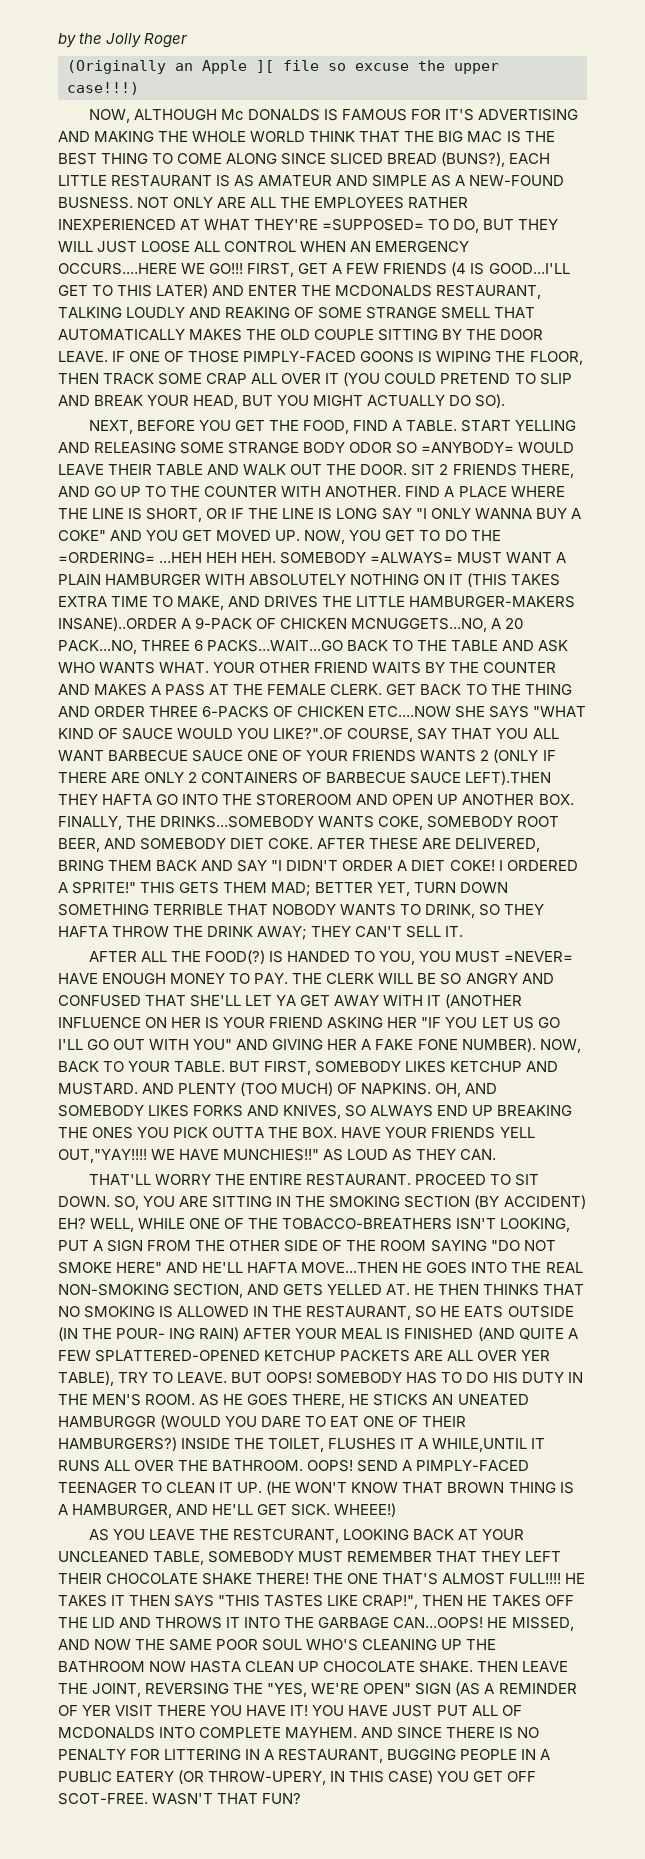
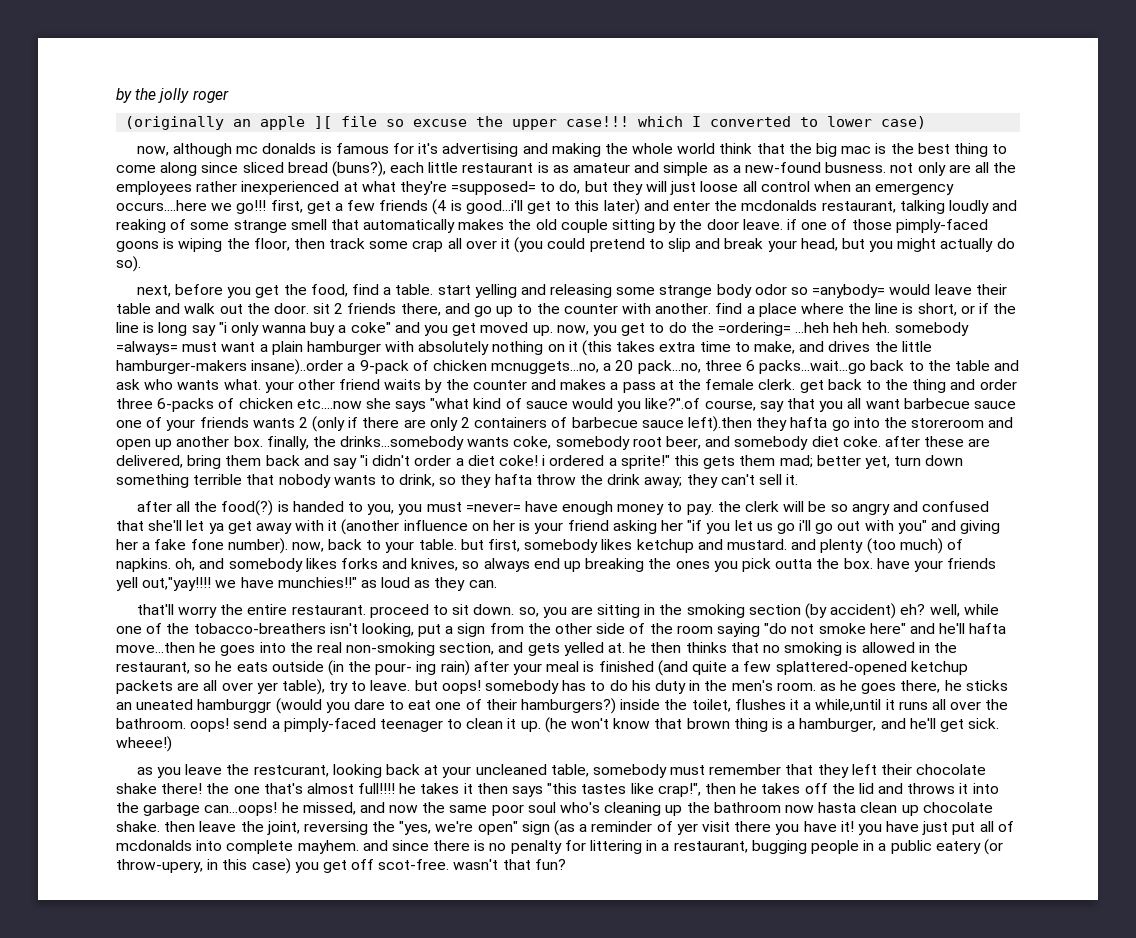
[58,33,188,48] [67,60,247,74] by the Jolly Roger // (Originally an Apple -> [116,88,229,103] [125,116,306,130] by the jolly roger // (originally an apple
[67,82,139,95] [88,109,579,123] [58,131,555,143] [58,152,551,167] [58,175,565,187] [58,197,469,209] [58,219,559,233] [58,241,470,253] [58,262,570,277] [58,284,542,299] [58,307,536,319] [58,329,544,341] [58,351,583,365] [58,372,572,386] [58,394,506,409] [88,420,577,434] [58,442,575,454] [58,464,574,478] [58,486,565,497] [58,508,581,522] [58,530,501,544] [58,552,567,564] [58,573,561,587] [58,596,576,610] [58,617,524,632] [58,640,569,654] [58,662,557,674] [58,684,572,696] [58,706,587,718] [58,728,559,742] [58,749,556,763] [58,771,552,785] [58,794,574,806] [58,816,560,830] [58,838,541,852] [58,860,578,872] [58,882,509,896] [58,904,545,918] [58,926,464,940] [88,950,574,965] [58,973,554,985] [58,994,523,1008] [58,1017,560,1029] [58,1038,581,1053] [58,1061,559,1075] [58,1082,498,1097] [58,1105,573,1119] [58,1127,535,1139] [58,1149,497,1163] [88,1174,539,1186] [58,1195,586,1210] [58,1218,571,1232] [58,1240,556,1252] [58,1262,583,1274] [58,1284,585,1298] [58,1306,574,1320] [58,1327,578,1341] [58,1350,551,1362] [58,1371,583,1386] [58,1394,529,1408] [58,1415,467,1429] [58,1437,546,1452] [58,1460,530,1472] [58,1481,574,1495] [58,1503,397,1518] [88,1529,525,1543] [58,1551,562,1565] [58,1573,586,1585] [58,1595,574,1609] [58,1617,574,1631] [58,1639,497,1651] [58,1661,569,1673] [58,1682,577,1697] [58,1705,522,1717] [58,1727,540,1739] [58,1749,551,1763] [58,1770,537,1785] [58,1793,302,1805] case!!!) // NOW, ALTHOUGH Mc DONALDS IS FAMOUS FOR IT'S ADVERTISING AND MAKING THE WHOLE WORLD THINK THAT THE BIG MAC IS THE BEST THING TO COME ALONG SINCE SLICED BREAD (BUNS?), EACH LITTLE RESTAURANT IS AS AMATEUR AND SIMPLE AS A NEW-FOUND BUSNESS. NOT ONLY ARE ALL THE EMPLOYEES RATHER INEXPERIENCED AT WHAT THEY'RE =SUPPOSED= TO DO, BUT THEY WILL JUST LOOSE ALL CONTROL WHEN AN EMERGENCY OCCURS....HERE WE GO!!! FIRST, GET A FEW FRIENDS (4 IS GOOD...I'LL GET TO THIS LATER) AND ENTER THE MCDONALDS RESTAURANT, TALKING LOUDLY AND REAKING OF SOME STRANGE SMELL THAT AUTOMATICALLY MAKES THE OLD COUPLE SITTING BY THE DOOR LEAVE. IF ONE OF THOSE PIMPLY-FACED GOONS IS WIPING THE FLOOR, THEN TRACK SOME CRAP ALL OVER IT (YOU COULD PRETEND TO SLIP AND BREAK YOUR HEAD, BUT YOU MIGHT ACTUALLY DO SO). // NEXT, BEFORE YOU GET THE FOOD, FIND A TABLE. START YELLING AND RELEASING SOME STRANGE BODY ODOR SO =ANYBODY= WOULD LEAVE THEIR TABLE AND WALK OUT THE DOOR. SIT 2 FRIENDS THERE, AND GO UP TO THE COUNTER WITH ANOTHER. FIND A PLACE WHERE THE LINE IS SHORT, OR IF THE LINE IS LONG SAY "I ONLY WANNA BUY A COKE" AND YOU GET MOVED UP. NOW, YOU GET TO DO THE =ORDERING= ...HEH HEH HEH. SOMEBODY =ALWAYS= MUST WANT A PLAIN HAMBURGER WITH ABSOLUTELY NOTHING ON IT (THIS TAKES EXTRA TIME TO MAKE, AND DRIVES THE LITTLE HAMBURGER-MAKERS INSANE)..ORDER A 9-PACK OF CHICKEN MCNUGGETS...NO, A 20 PACK...NO, THREE 6 PACKS...WAIT...GO BACK TO THE TABLE AND ASK WHO WANTS WHAT. YOUR OTHER FRIEND WAITS BY THE COUNTER AND MAKES A PASS AT THE FEMALE CLERK. GET BACK TO THE THING AND ORDER THREE 6-PACKS OF CHICKEN ETC....NOW SHE SAYS "WHAT KIND OF SAUCE WOULD YOU LIKE?".OF COURSE, SAY THAT YOU ALL WANT BARBECUE SAUCE ONE OF YOUR FRIENDS WANTS 2 (ONLY IF THERE ARE ONLY 2 CONTAINERS OF BARBECUE SAUCE LEFT).THEN THEY HAFTA GO INTO THE STOREROOM AND OPEN UP ANOTHER BOX. FINALLY, THE DRINKS...SOMEBODY WANTS COKE, SOMEBODY ROOT BEER, AND SOMEBODY DIET COKE. AFTER THESE ARE DELIVERED, BRING THEM BACK AND SAY "I DIDN'T ORDER A DIET COKE! I ORDERED A SPRITE!" THIS GETS THEM MAD; BETTER YET, TURN DOWN SOMETHING TERRIBLE THAT NOBODY WANTS TO DRINK, SO THEY HAFTA THROW THE DRINK AWAY; THEY CAN'T SELL IT. // AFTER ALL THE FOOD(?) IS HANDED TO YOU, YOU MUST =NEVER= HAVE ENOUGH MONEY TO PAY. THE CLERK WILL BE SO ANGRY AND CONFUSED THAT SHE'LL LET YA GET AWAY WITH IT (ANOTHER INFLUENCE ON HER IS YOUR FRIEND ASKING HER "IF YOU LET US GO I'LL GO OUT WITH YOU" AND GIVING HER A FAKE FONE NUMBER). NOW, BACK TO YOUR TABLE. BUT FIRST, SOMEBODY LIKES KETCHUP AND MUSTARD. AND PLENTY (TOO MUCH) OF NAPKINS. OH, AND SOMEBODY LIKES FORKS AND KNIVES, SO ALWAYS END UP BREAKING THE ONES YOU PICK OUTTA THE BOX. HAVE YOUR FRIENDS YELL OUT,"YAY!!!! WE HAVE MUNCHIES!!" AS LOUD AS THEY CAN. // THAT'LL WORRY THE ENTIRE RESTAURANT. PROCEED TO SIT DOWN. SO, YOU ARE SITTING IN THE SMOKING SECTION (BY ACCIDENT) EH? WELL, WHILE ONE OF THE TOBACCO-BREATHERS ISN'T LOOKING, PUT A SIGN FROM THE OTHER SIDE OF THE ROOM SAYING "DO NOT SMOKE HERE" AND HE'LL HAFTA MOVE...THEN HE GOES INTO THE REAL NON-SMOKING SECTION, AND GETS YELLED AT. HE THEN THINKS THAT NO SMOKING IS ALLOWED IN THE RESTAURANT, SO HE EATS OUTSIDE (IN THE POUR- ING RAIN) AFTER YOUR MEAL IS FINISHED (AND QUITE A FEW SPLATTERED-OPENED KETCHUP PACKETS ARE ALL OVER YER TABLE), TRY TO LEAVE. BUT OOPS! SOMEBODY HAS TO DO HIS DUTY IN THE MEN'S ROOM. AS HE GOES THERE, HE STICKS AN UNEATED HAMBURGGR (WOULD YOU DARE TO EAT ONE OF THEIR HAMBURGERS?) INSIDE THE TOILET, FLUSHES IT A WHILE,UNTIL IT RUNS ALL OVER THE BATHROOM. OOPS! SEND A PIMPLY-FACED TEENAGER TO CLEAN IT UP. (HE WON'T KNOW THAT BROWN THING IS A HAMBURGER, AND HE'LL GET SICK. WHEEE!) // AS YOU LEAVE THE RESTCURANT, LOOKING BACK AT YOUR UNCLEANED TABLE, SOMEBODY MUST REMEMBER THAT THEY LEFT THEIR CHOCOLATE SHAKE THERE! THE ONE THAT'S ALMOST FULL!!!! HE TAKES IT THEN SAYS "THIS TASTES LIKE CRAP!", THEN HE TAKES OFF THE LID AND THROWS IT INTO THE GARBAGE CAN...OOPS! HE MISSED, AND NOW THE SAME POOR SOUL WHO'S CLEANING UP THE BATHROOM NOW HASTA CLEAN UP CHOCOLATE SHAKE. THEN LEAVE THE JOINT, REVERSING THE "YES, WE'RE OPEN" SIGN (AS A REMINDER OF YER VISIT THERE YOU HAVE IT! YOU HAVE JUST PUT ALL OF MCDONALDS INTO COMPLETE MAYHEM. AND SINCE THERE IS NO PENALTY FOR LITTERING IN A RESTAURANT, BUGGING PEOPLE IN A PUBLIC EATERY (OR THROW-UPERY, IN THIS CASE) YOU GET OFF SCOT-FREE. WASN'T THAT FUN? -> [566,116,927,129] [136,143,1008,157] [116,161,1017,177] [116,181,955,195] [116,199,1018,215] [116,219,988,233] [116,237,1015,253] [116,256,141,272] [136,284,1007,298] [116,303,1017,317] [116,322,969,336] [116,340,932,356] [116,359,1020,375] [116,379,1017,393] [116,398,1016,412] [116,416,1014,432] [116,436,991,450] [116,455,964,469] [116,474,799,488] [136,500,990,516] [116,519,1001,535] [116,538,963,554] [116,558,997,572] [116,577,497,591] [136,603,999,619] [116,623,1007,637] [116,642,957,656] [116,660,968,676] [116,679,1008,695] [116,698,1009,714] [116,717,1000,733] [116,736,172,752] [136,764,987,778] [116,783,999,797] [116,802,993,816] [116,820,1014,836] [116,839,1003,855] [116,858,566,874] case!!! which I converted to lower case) // now, although mc donalds is famous for it's advertising and making the whole world think that the big mac is the best thing to come along since sliced bread (buns?), each little restaurant is as amateur and simple as a new-found busness. not only are all the employees rather inexperienced at what they're =supposed= to do, but they will just loose all control when an emergency occurs....here we go!!! first, get a few friends (4 is good...i'll get to this later) and enter the mcdonalds restaurant, talking loudly and reaking of some strange smell that automatically makes the old couple sitting by the door leave. if one of those pimply-faced goons is wiping the floor, then track some crap all over it (you could pretend to slip and break your head, but you might actually do so). // next, before you get the food, find a table. start yelling and releasing some strange body odor so =anybody= would leave their table and walk out the door. sit 2 friends there, and go up to the counter with another. find a place where the line is short, or if the line is long say "i only wanna buy a coke" and you get moved up. now, you get to do the =ordering= ...heh heh heh. somebody =always= must want a plain hamburger with absolutely nothing on it (this takes extra time to make, and drives the little hamburger-makers insane)..order a 9-pack of chicken mcnuggets...no, a 20 pack...no, three 6 packs...wait...go back to the table and ask who wants what. your other friend waits by the counter and makes a pass at the female clerk. get back to the thing and order three 6-packs of chicken etc....now she says "what kind of sauce would you like?".of course, say that you all want barbecue sauce one of your friends wants 2 (only if there are only 2 containers of barbecue sauce left).then they hafta go into the storeroom and open up another box. finally, the drinks...somebody wants coke, somebody root beer, and somebody diet coke. after these are delivered, bring them back and say "i didn't order a diet coke! i ordered a sprite!" this gets them mad; better yet, turn down something terrible that nobody wants to drink, so they hafta throw the drink away; they can't sell it. // after all the food(?) is handed to you, you must =never= have enough money to pay. the clerk will be so angry and confused that she'll let ya get away with it (another influence on her is your friend asking her "if you let us go i'll go out with you" and giving her a fake fone number). now, back to your table. but first, somebody likes ketchup and mustard. and plenty (too much) of napkins. oh, and somebody likes forks and knives, so always end up breaking the ones you pick outta the box. have your friends yell out,"yay!!!! we have munchies!!" as loud as they can. // that'll worry the entire restaurant. proceed to sit down. so, you are sitting in the smoking section (by accident) eh? well, while one of the tobacco-breathers isn't looking, put a sign from the other side of the room saying "do not smoke here" and he'll hafta move...then he goes into the real non-smoking section, and gets yelled at. he then thinks that no smoking is allowed in the restaurant, so he eats outside (in the pour- ing rain) after your meal is finished (and quite a few splattered-opened ketchup packets are all over yer table), try to leave. but oops! somebody has to do his duty in the men's room. as he goes there, he sticks an uneated hamburggr (would you dare to eat one of their hamburgers?) inside the toilet, flushes it a while,until it runs all over the bathroom. oops! send a pimply-faced teenager to clean it up. (he won't know that brown thing is a hamburger, and he'll get sick. wheee!) // as you leave the restcurant, looking back at your uncleaned table, somebody must remember that they left their chocolate shake there! the one that's almost full!!!! he takes it then says "this tastes like crap!", then he takes off the lid and throws it into the garbage can...oops! he missed, and now the same poor soul who's cleaning up the bathroom now hasta clean up chocolate shake. then leave the joint, reversing the "yes, we're open" sign (as a reminder of yer visit there you have it! you have just put all of mcdonalds into complete mayhem. and since there is no penalty for littering in a restaurant, bugging people in a public eatery (or throw-upery, in this case) you get off scot-free. wasn't that fun?

